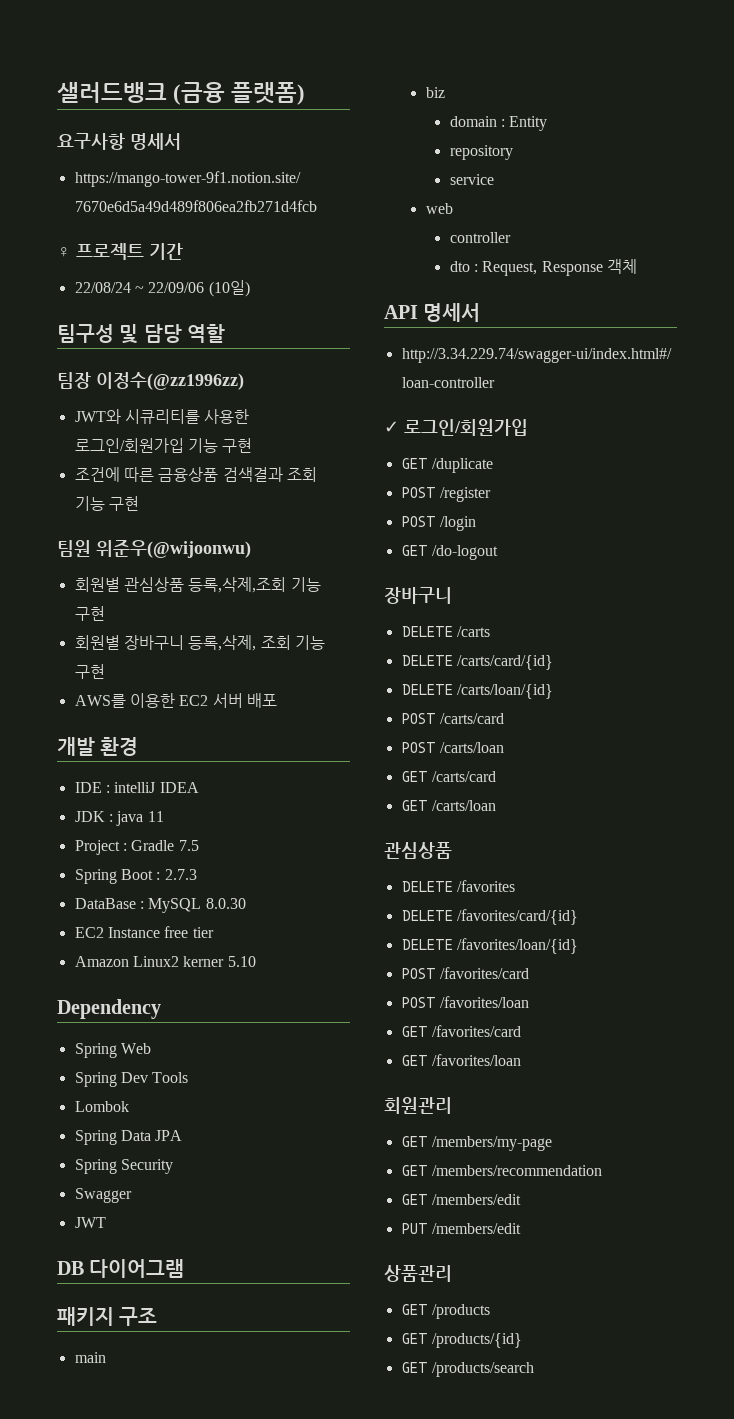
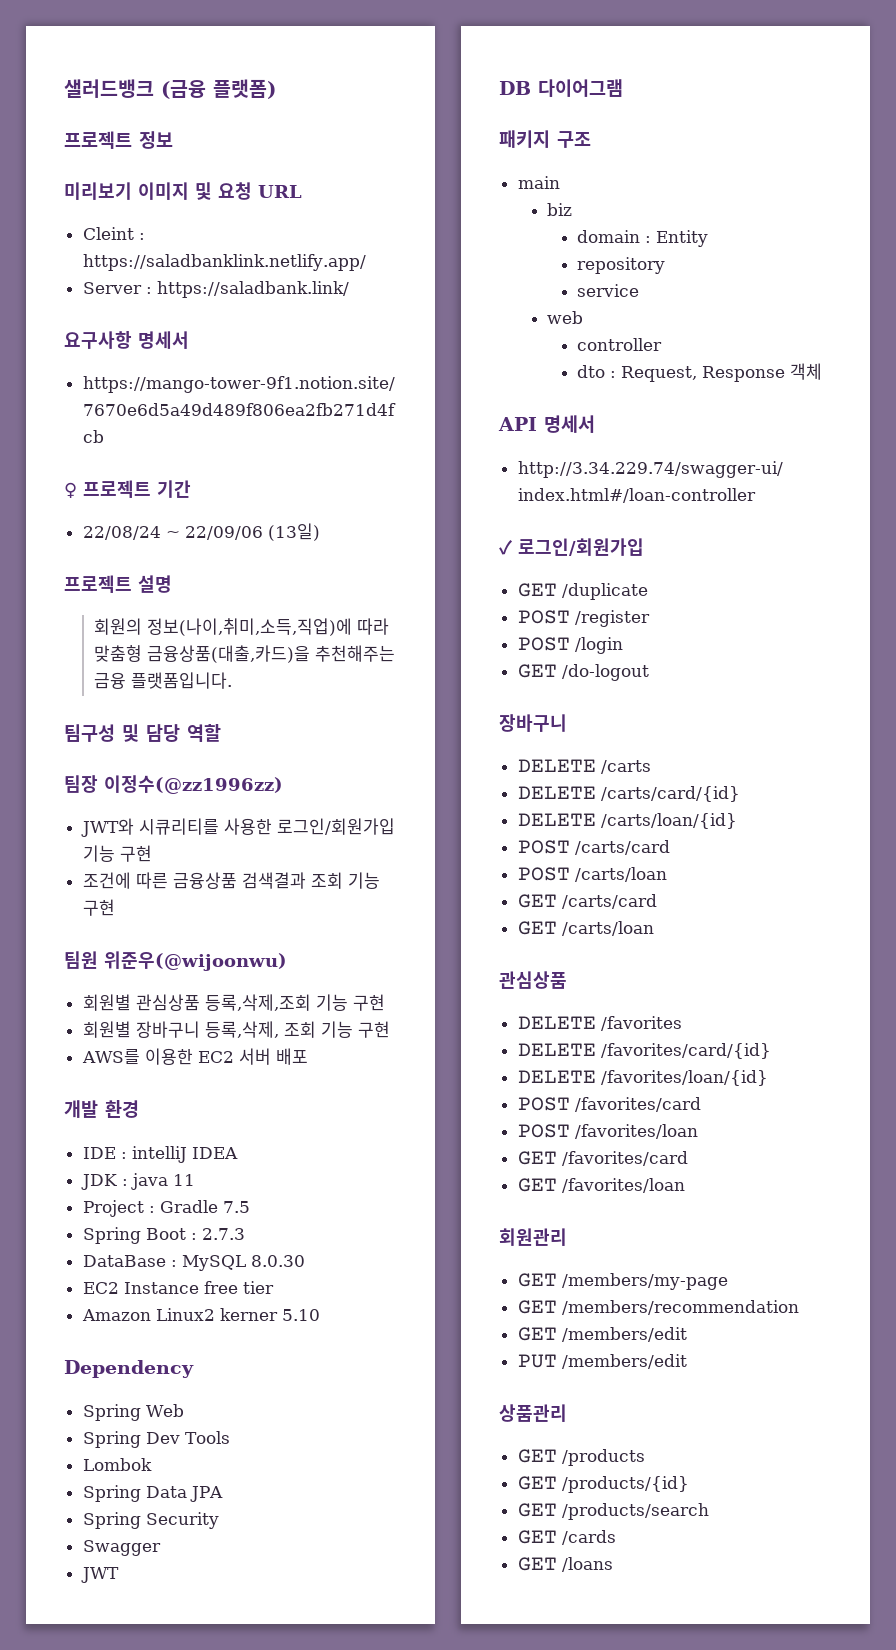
(306, 93) none -> [64,131,173,149] [64,182,302,200] [82,227,145,240] [82,254,366,271] [82,281,349,298] // 프로젝트 정보 // 미리보기 이미지 및 요청 URL // Cleint : https://saladbanklink.netlify.app/ // Server : https://saladbank.link/
[208,280,250,297] (10일) -> [267,523,320,541] [64,575,172,593] [93,618,389,636] [93,645,395,663] [93,672,232,689] (13일) // 프로젝트 설명 // 회원의 정보(나이,취미,소득,직업)에 따라 맞춤형 금융상품(대출,카드)을 추천해주는 금융 플랫폼입니다.
(534, 1369) none -> [517,1530,616,1545] [517,1557,613,1572] // GET /cards // GET /loans

